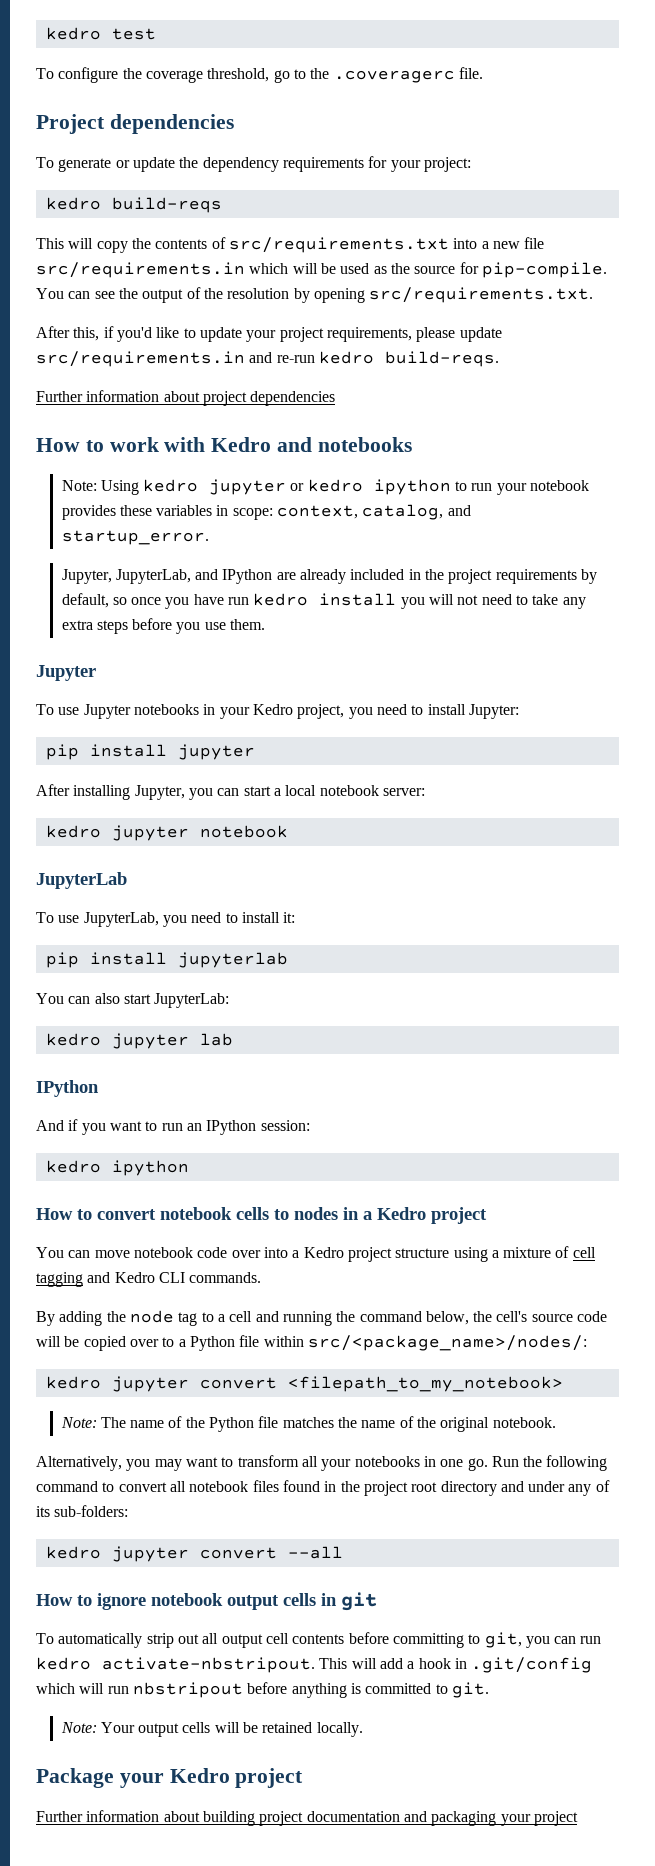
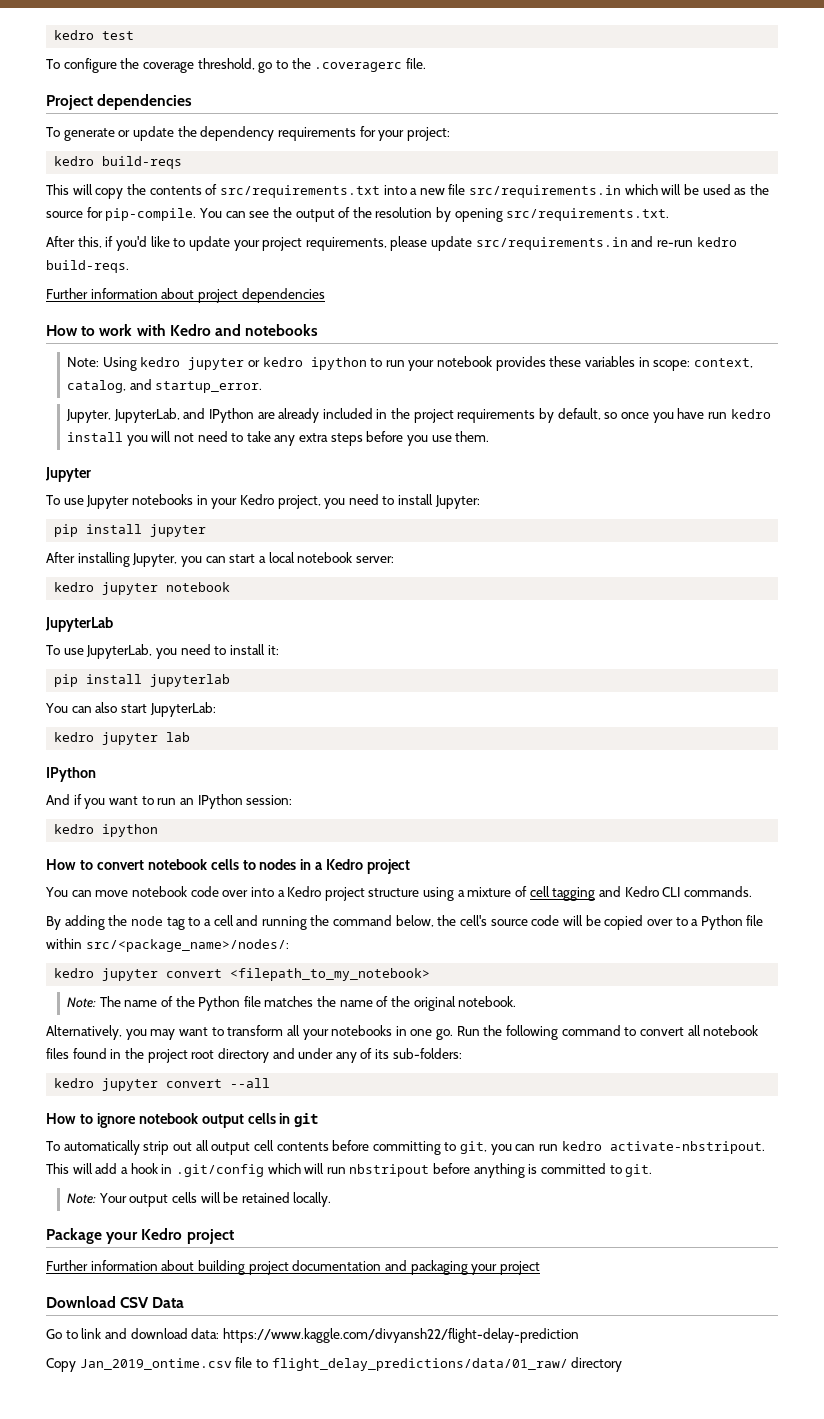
(578, 1818) none -> [46,1296,185,1308] [46,1328,579,1343] [46,1357,623,1372] // Download CSV Data // Go to link and download data: https://www.kaggle.com/divyansh22/flight-delay-prediction // Copy Jan_2019_ontime.csv file to flight_delay_predictions/data/01_raw/ directory

